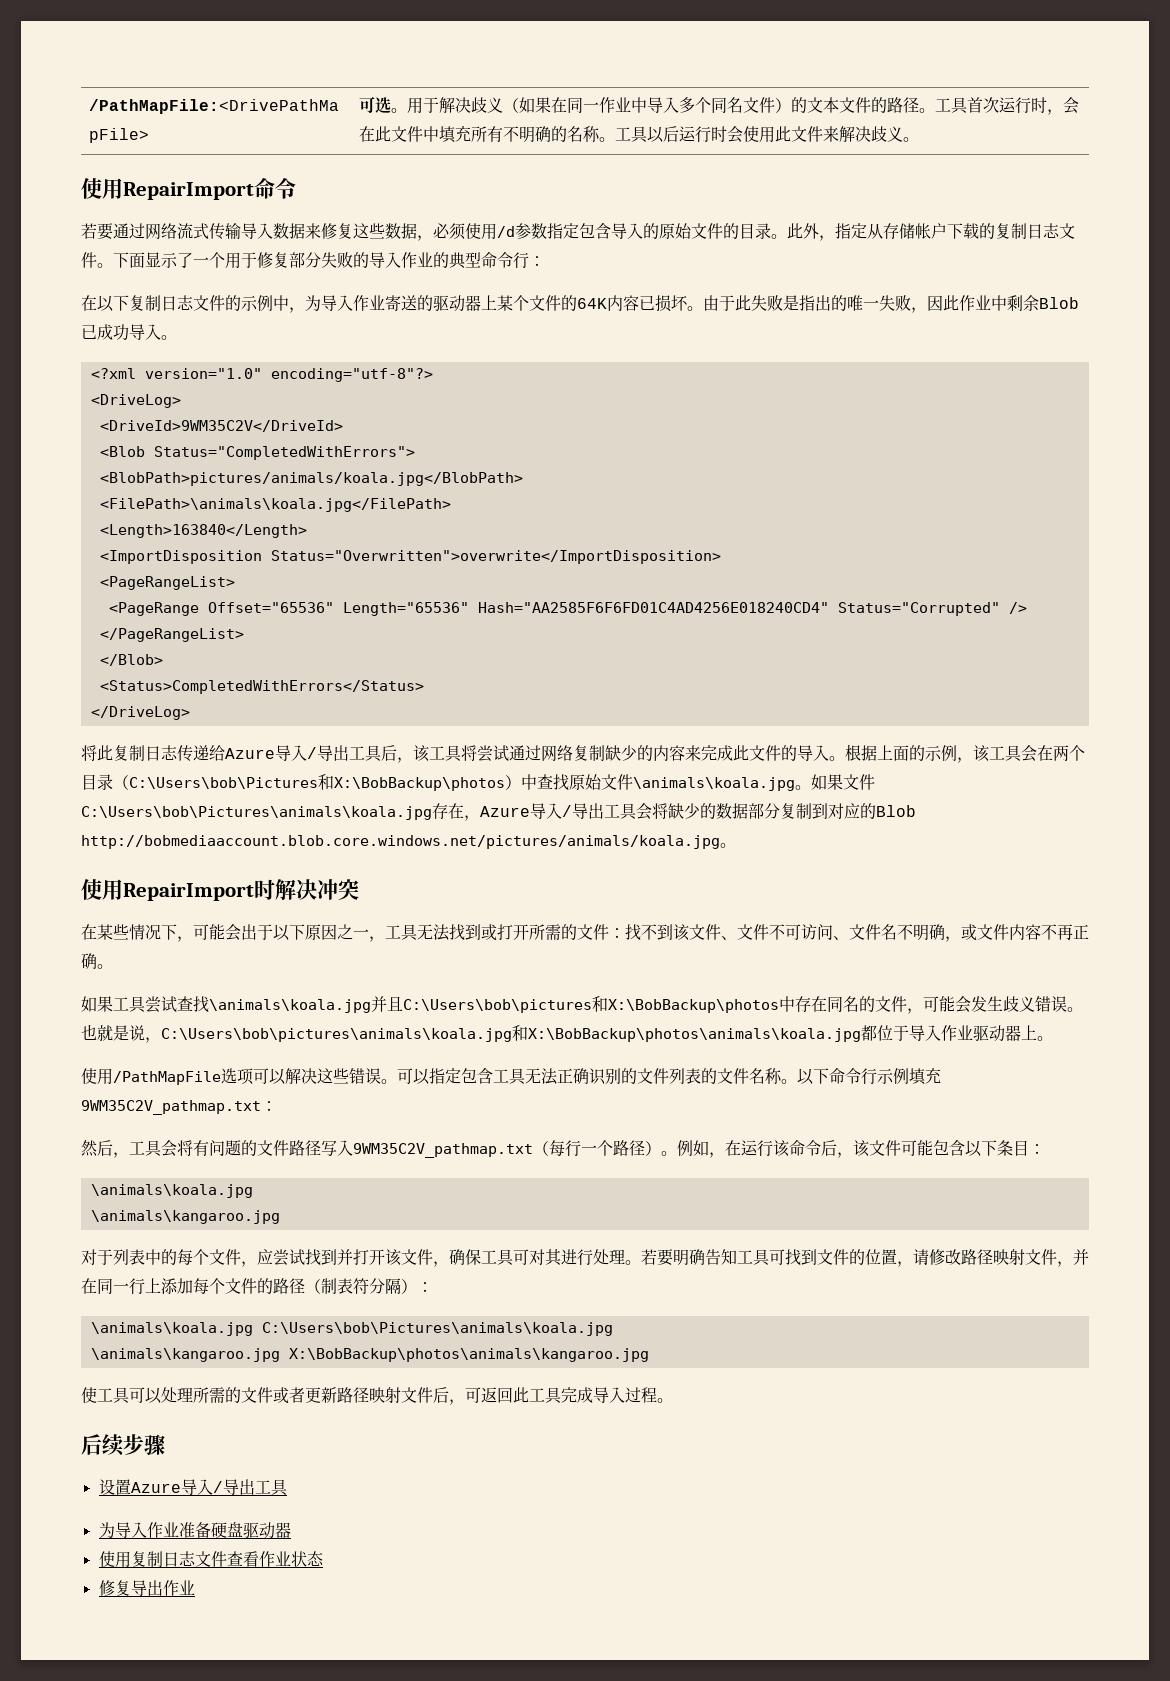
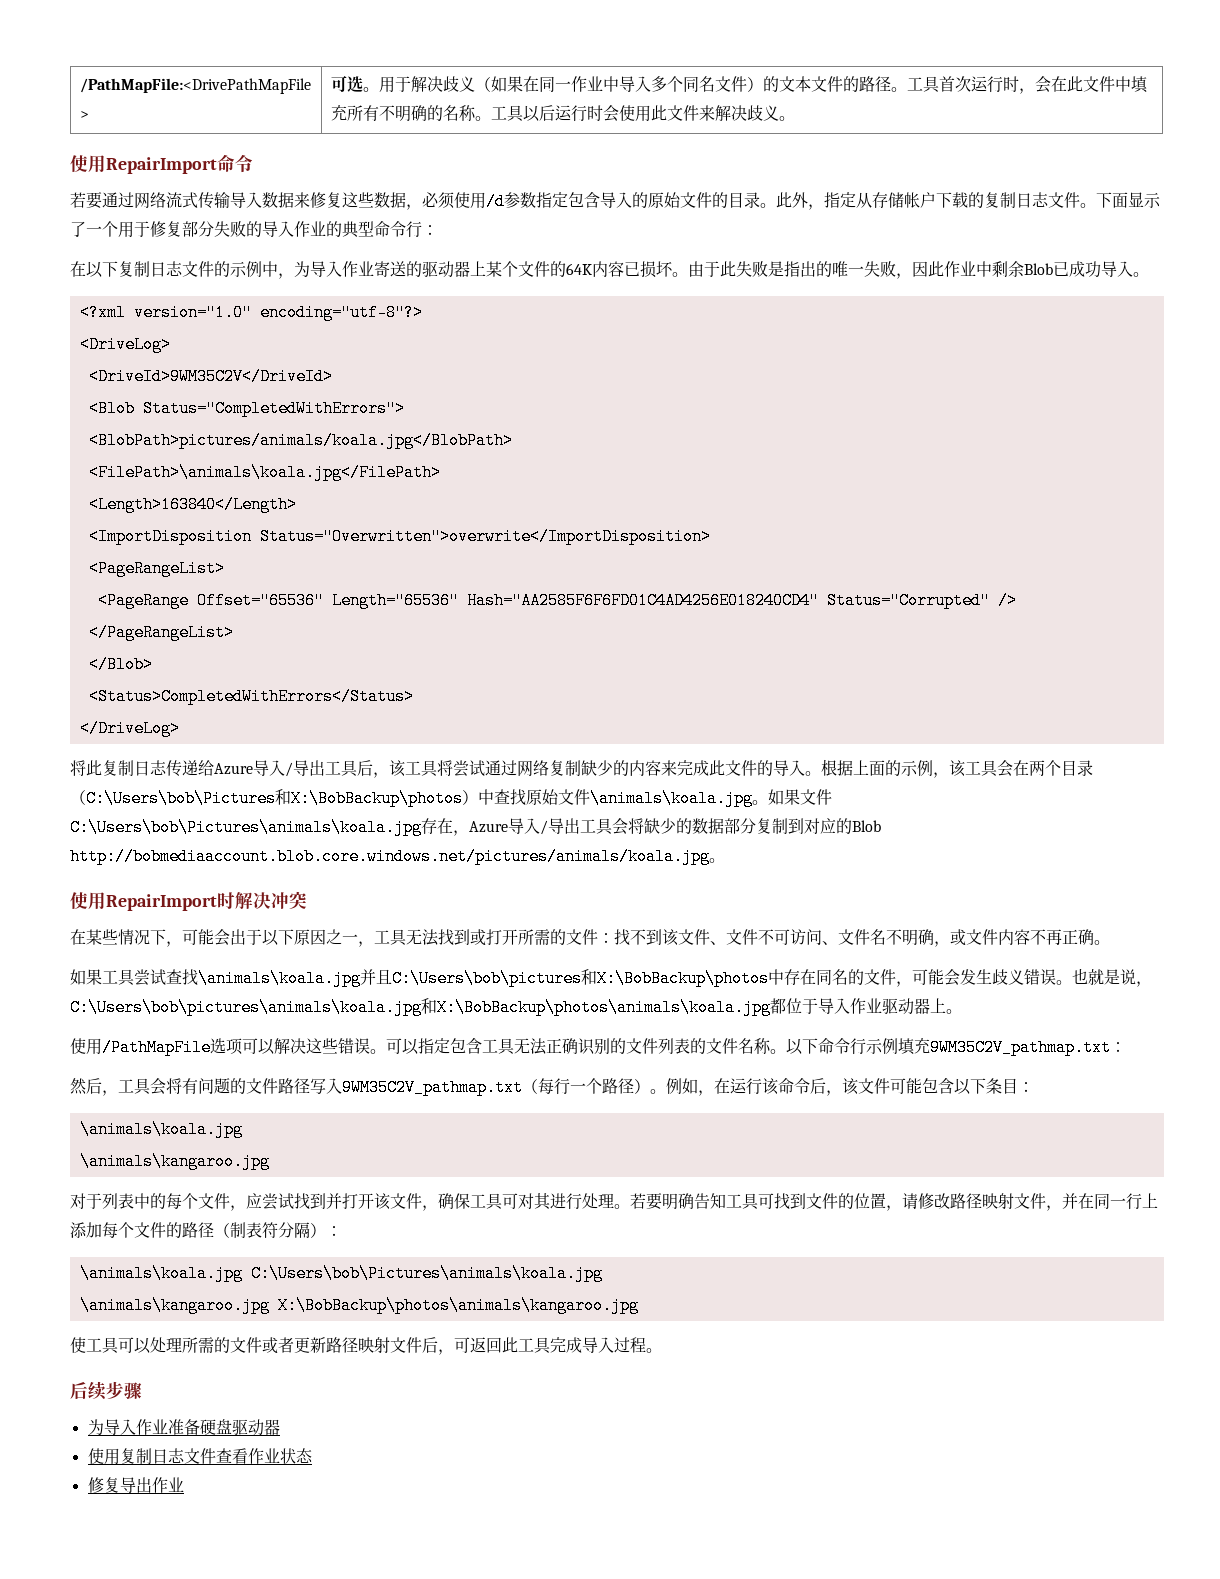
[98,1479,288,1496] // 设置Azure导入/导出工具 -> (142, 1390) none

